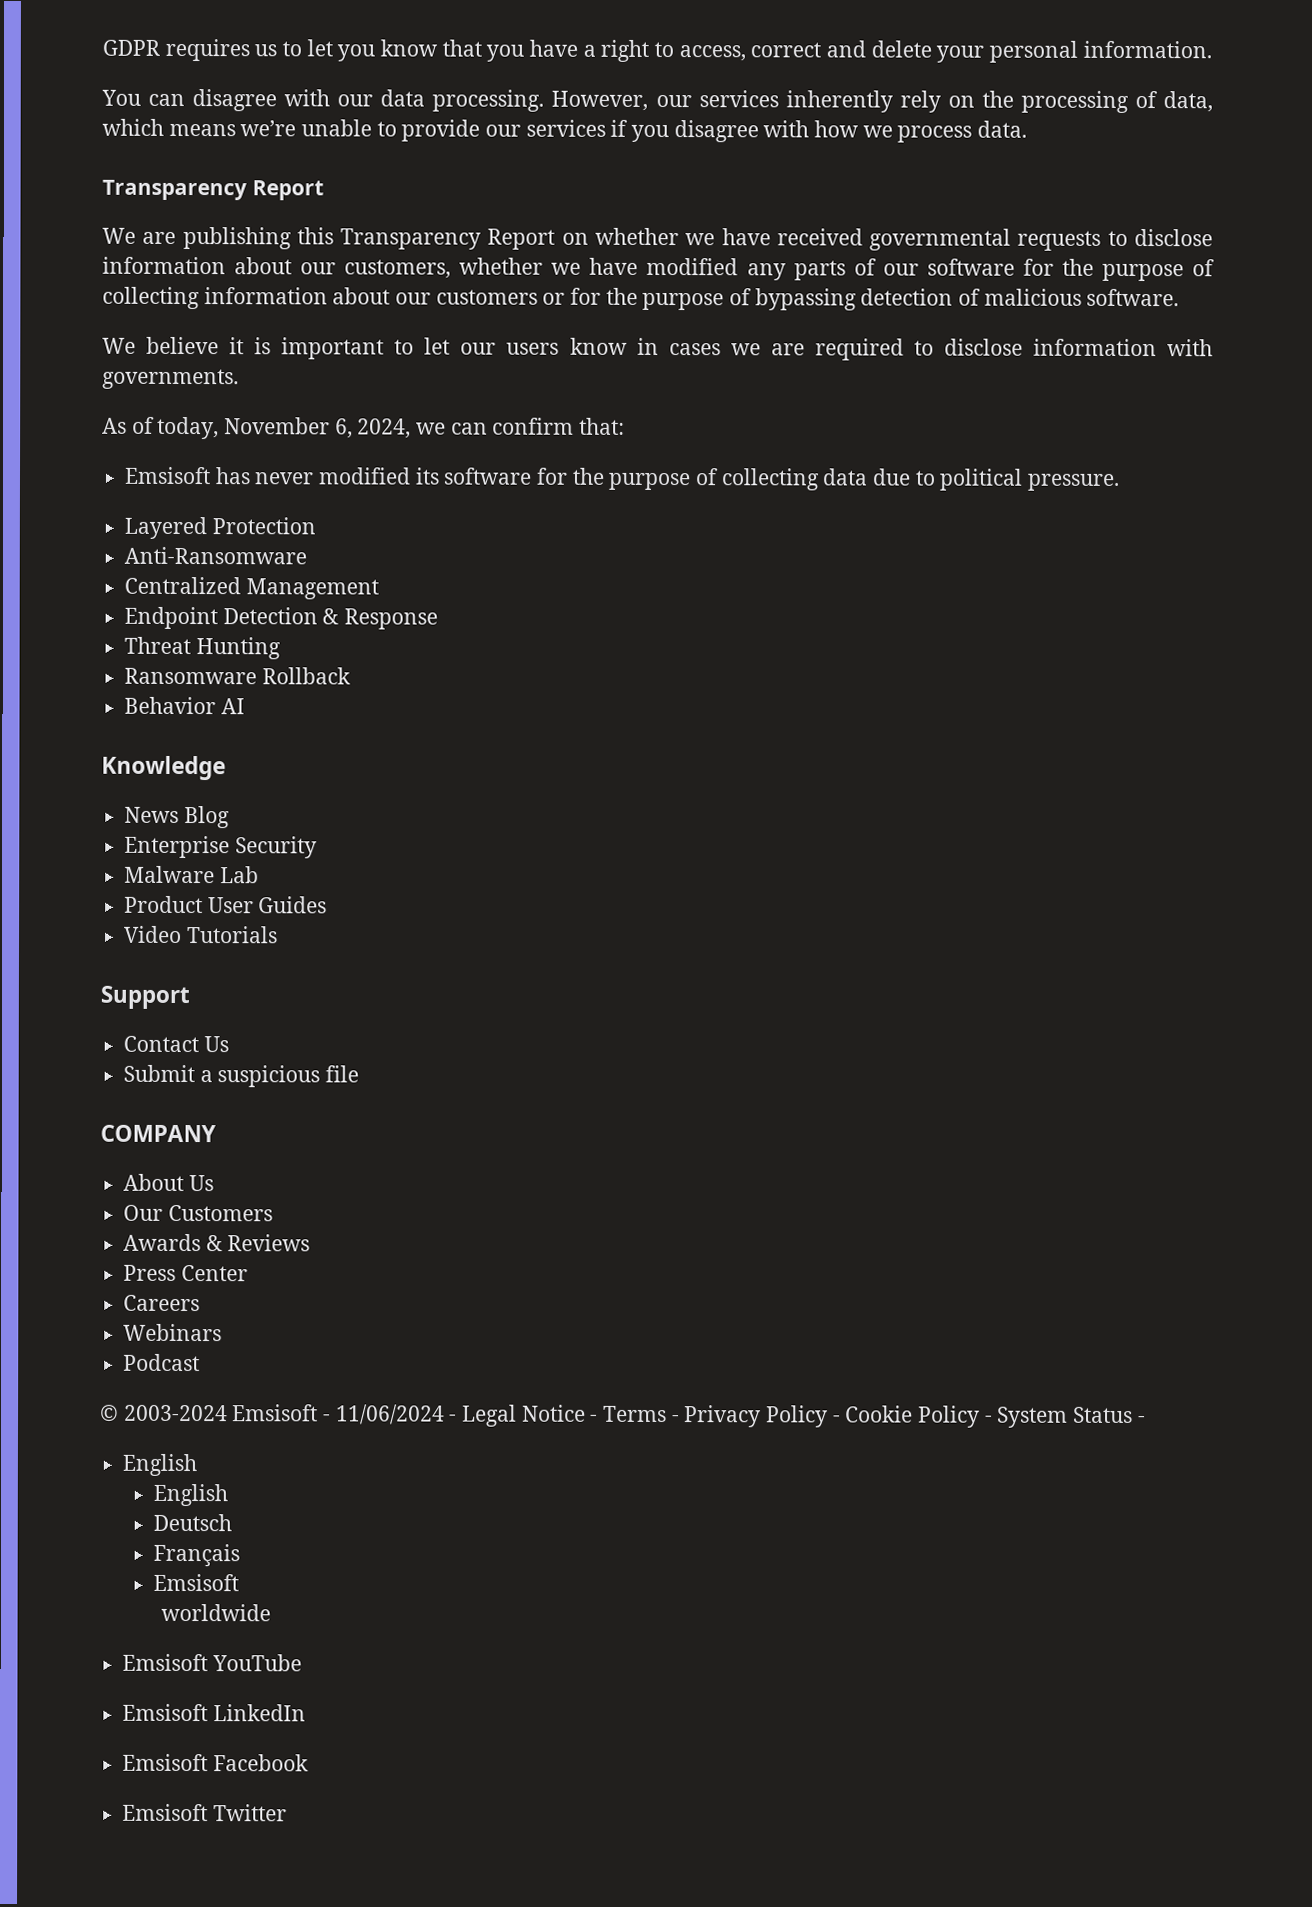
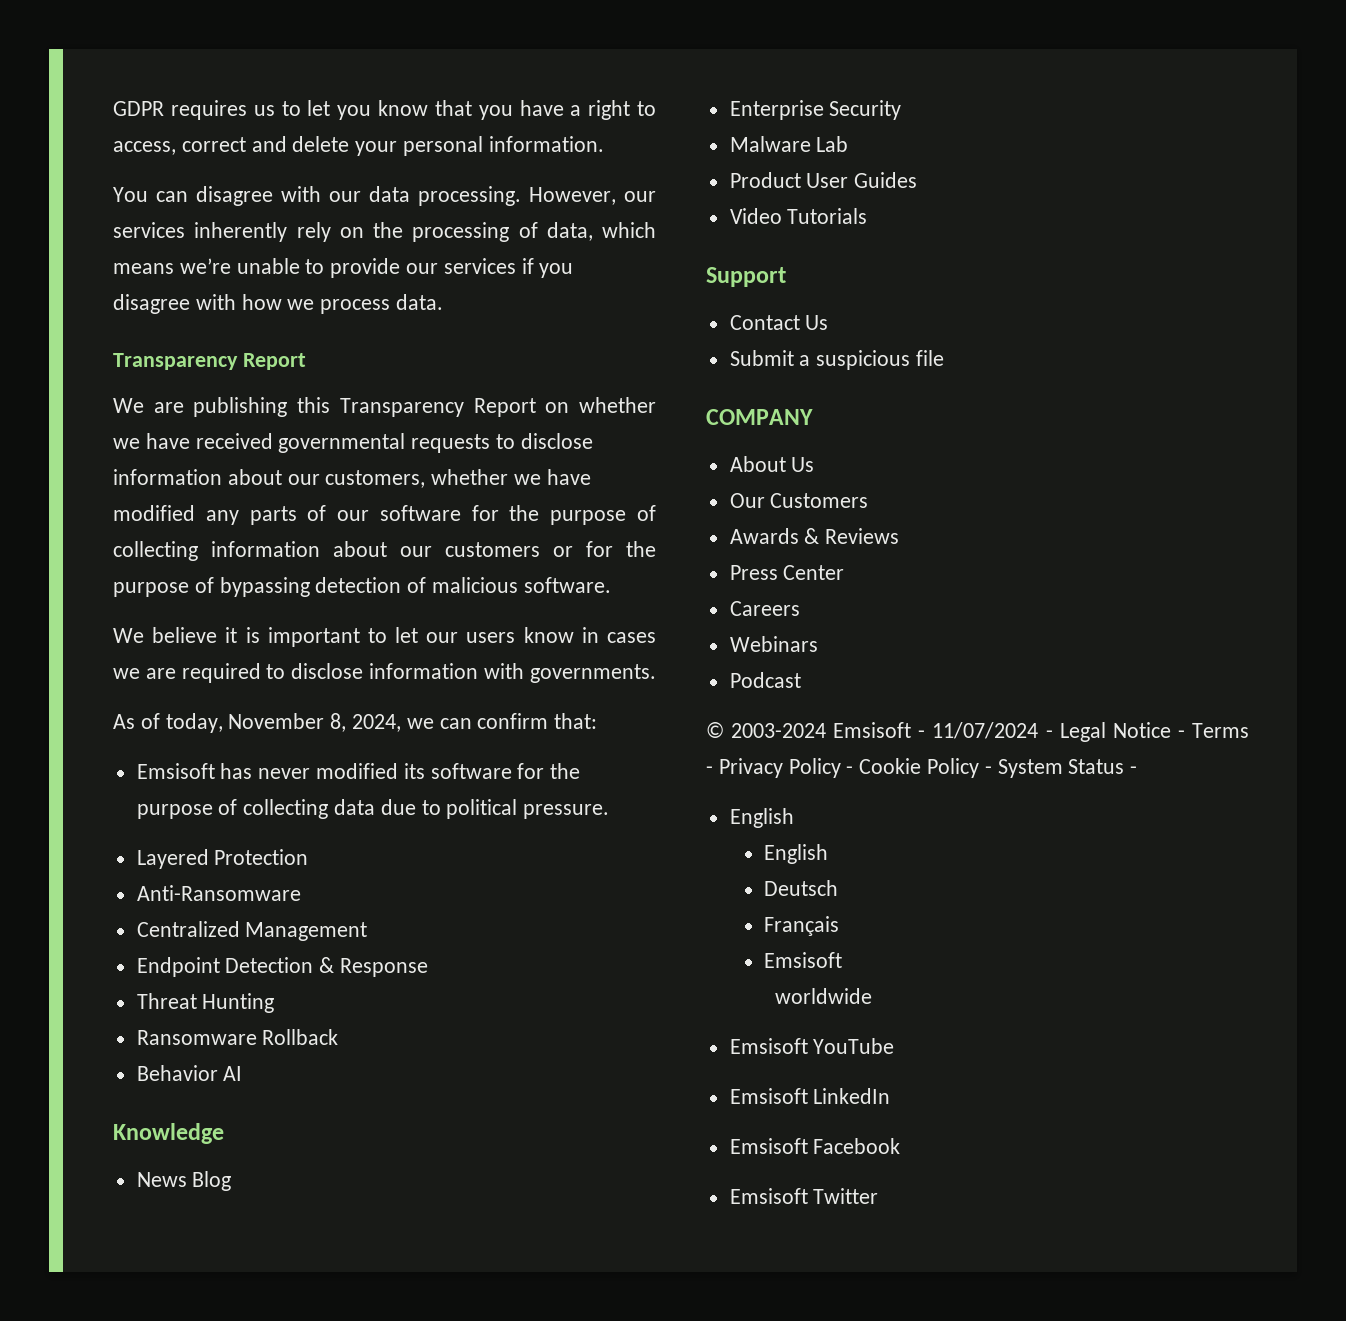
[334,418,353,439] 6, -> [330,713,347,732] 8,
[335,1404,445,1425] 11/06/2024 -> [932,722,1039,739] 11/07/2024

